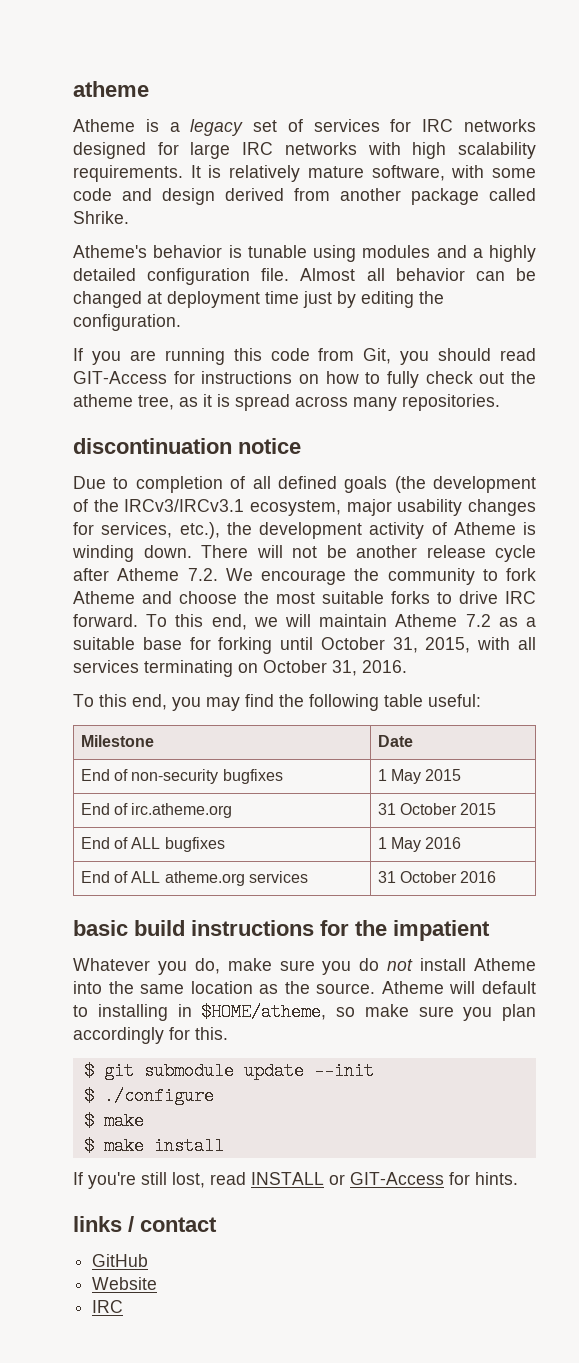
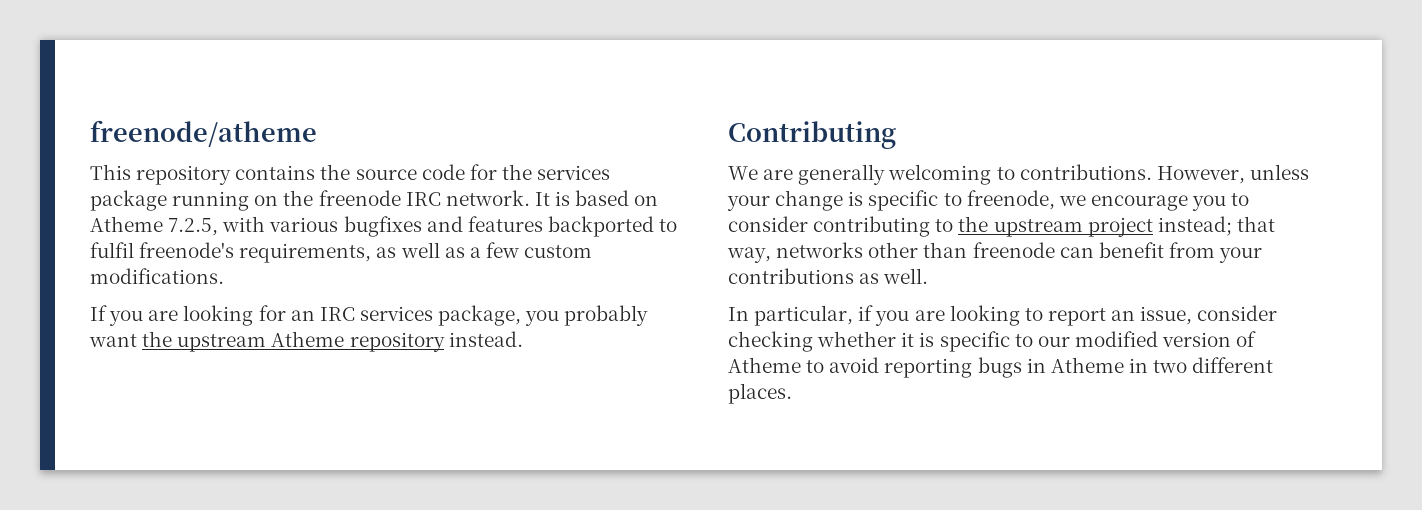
[73,81,149,97] [73,119,536,136] [73,142,536,159] [73,165,536,182] [73,188,536,205] [73,211,129,224] [73,245,536,262] [73,268,537,285] [73,291,444,308] [73,314,181,331] [73,348,536,365] [73,371,536,388] [73,394,500,411] [73,438,301,454] [73,476,536,493] [73,499,536,516] [73,522,536,539] [72,545,536,562] [73,568,536,585] [73,591,536,604] [73,614,536,630] [73,637,536,654] [73,660,407,677] [73,694,481,711] [80,735,154,747] [377,735,413,747] [80,769,283,784] [377,769,462,784] [80,803,233,818] [377,803,497,815] [80,837,225,852] [377,837,462,852] [80,871,308,886] [377,871,497,883] [73,920,490,941] [73,958,537,975] [73,981,536,994] [73,1003,536,1021] [73,1027,228,1044] [83,1062,374,1080] [83,1087,214,1105] [83,1112,144,1130] [83,1137,224,1155] [73,1172,518,1189] [73,1216,217,1232] [92,1254,149,1267] [92,1277,158,1290] [92,1300,124,1313] atheme // Atheme is a legacy set of services for IRC networks designed for large IRC networks with high scalability requirements. It is relatively mature software, with some code and design derived from another package called Shrike. // Atheme's behavior is tunable using modules and a highly detailed configuration file. Almost all behavior can be changed at deployment time just by editing the configuration. // If you are running this code from Git, you should read GIT-Access for instructions on how to fully check out the atheme tree, as it is spread across many repositories. // discontinuation notice // Due to completion of all defined goals (the development of the IRCv3/IRCv3.1 ecosystem, major usability changes for services, etc.), the development activity of Atheme is winding down. There will not be another release cycle after Atheme 7.2. We encourage the community to fork Atheme and choose the most suitable forks to drive IRC forward. To this end, we will maintain Atheme 7.2 as a suitable base for forking until October 31, 2015, with all services terminating on October 31, 2016. // To this end, you may find the following table useful: // Milestone | Date // End of non-security bugfixes | 1 May 2015 // End of irc.atheme.org | 31 October 2015 // End of ALL bugfixes | 1 May 2016 // End of ALL atheme.org services | 31 October 2016 // basic build instructions for the impatient // Whatever you do, make sure you do not install Atheme into the same location as the source. Atheme will default to installing in $HOME/atheme, so make sure you plan accordingly for this. // $ git submodule update --init // $ ./configure // $ make // $ make install // If you're still lost, read INSTALL or GIT-Access for hints. // links / contact // GitHub // Website // IRC -> [90,120,317,147] [90,164,611,185] [90,190,659,211] [90,216,678,237] [90,242,593,263] [90,268,224,284] [90,305,649,326] [89,331,523,352] [728,121,896,149] [728,164,1309,185] [727,190,1250,211] [728,216,1275,237] [727,242,1263,263] [728,268,929,284] [728,305,1278,326] [728,331,1257,352] [728,357,1274,378] [728,383,792,404] freenode/atheme // This repository contains the source code for the services package running on the freenode IRC network. It is based on Atheme 7.2.5, with various bugfixes and features backported to fulfil freenode's requirements, as well as a few custom modifications. // If you are looking for an IRC services package, you probably want the upstream Atheme repository instead. // Contributing // We are generally welcoming to contributions. However, unless your change is specific to freenode, we encourage you to consider contributing to the upstream project instead; that way, networks other than freenode can benefit from your contributions as well. // In particular, if you are looking to report an issue, consider checking whether it is specific to our modified version of Atheme to avoid reporting bugs in Atheme in two different places.

